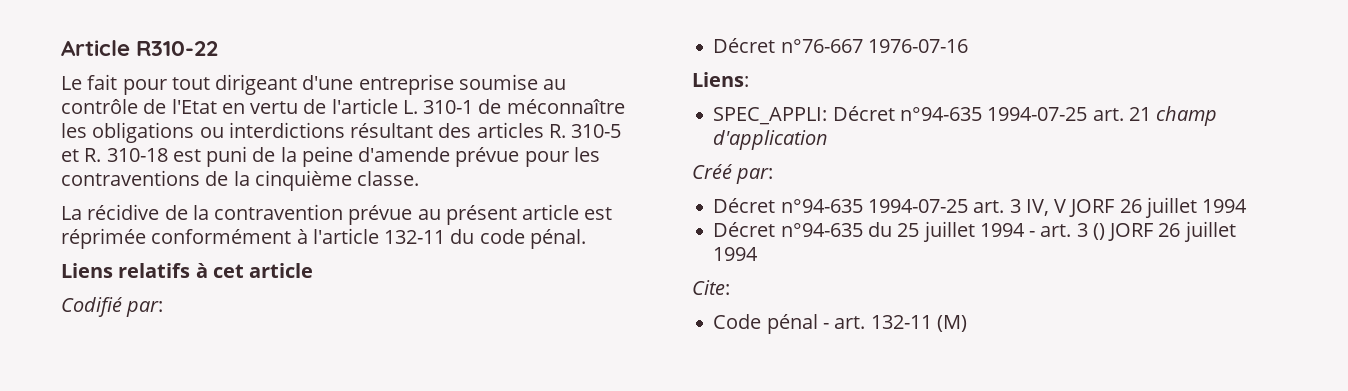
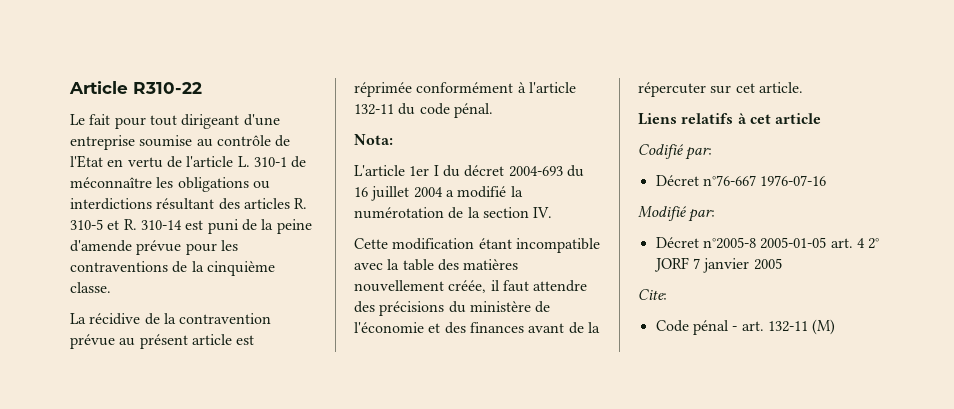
[106,148,168,162] 310-18 -> [140,220,182,230] 310-14
(586, 239) none -> [354,134,393,145] [354,165,584,177] [354,186,523,201] [354,207,553,219] [354,238,600,253] [354,259,519,271] [354,280,588,293] [354,301,551,316] [354,322,600,334] [638,82,803,97] // Nota: // L'article 1er I du décret 2004-693 du 16 juillet 2004 a modifié la numérotation de la section IV. // Cette modification étant incompatible avec la table des matières nouvellement créée, il faut attendre des précisions du ministère de l'économie et des finances avant de la répercuter sur cet article.
[692,72,749,87] [713,106,1218,126] [713,130,829,150] [692,164,774,184] [713,197,1248,218] [713,221,1236,242] [713,247,759,261] Liens: // SPEC_APPLI: Décret n°94-635 1994-07-25 art. 21 champ d'application // Créé par: // Décret n°94-635 1994-07-25 art. 3 IV, V JORF 26 juillet 1994 // Décret n°94-635 du 25 juillet 1994 - art. 3 () JORF 26 juillet 1994 -> [638,206,716,222] [655,237,880,249] [653,257,782,273] Modifié par: // Décret n°2005-8 2005-01-05 art. 4 2° JORF 7 janvier 2005

